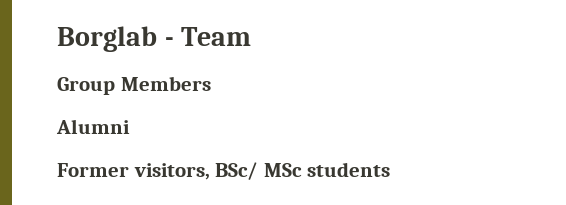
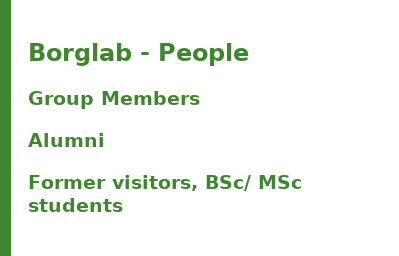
[181,27,252,46] Team -> [158,43,249,66] People

